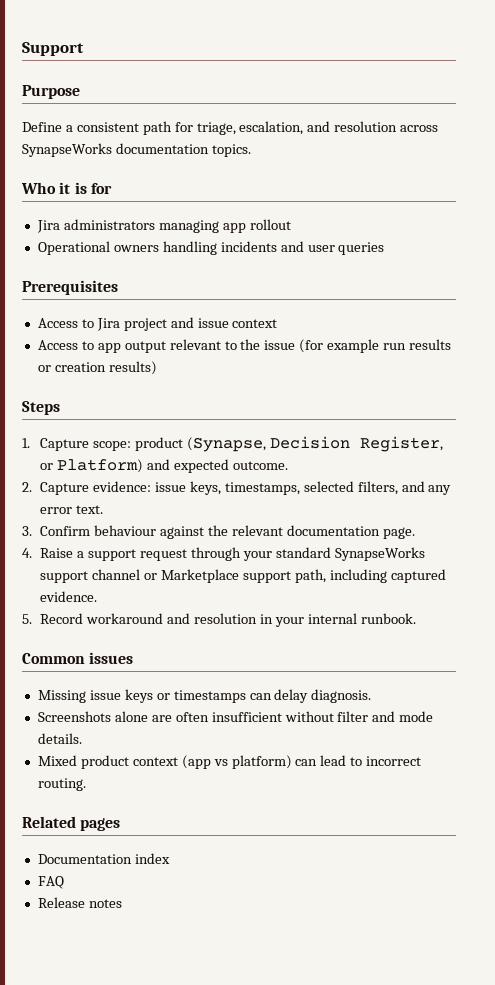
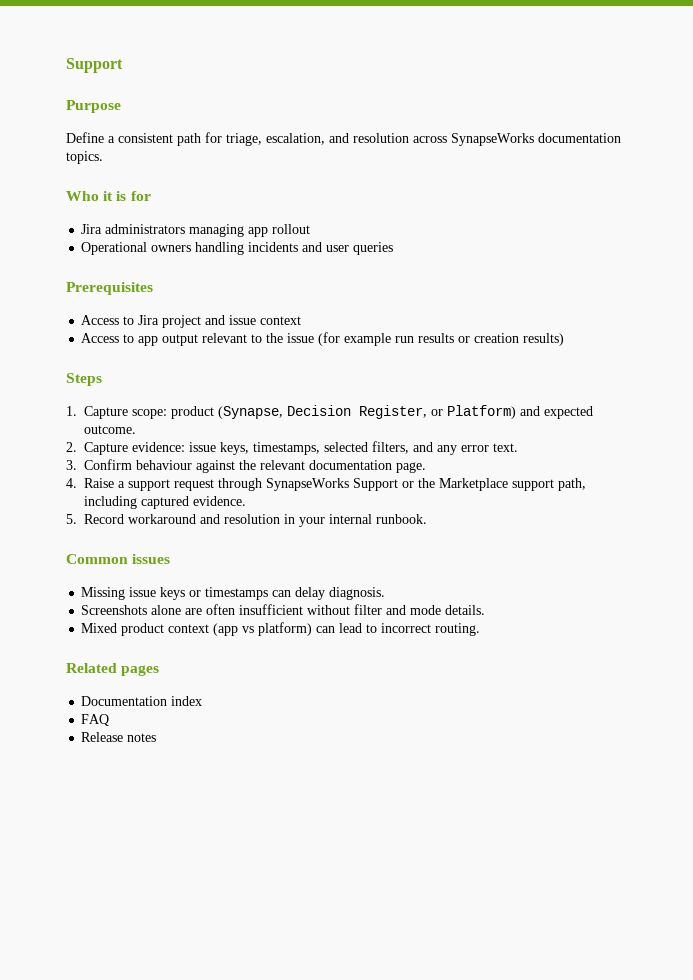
[242,547,425,561] [40,569,157,583] your standard SynapseWorks support channel or -> [266,478,435,491] SynapseWorks Support or the

